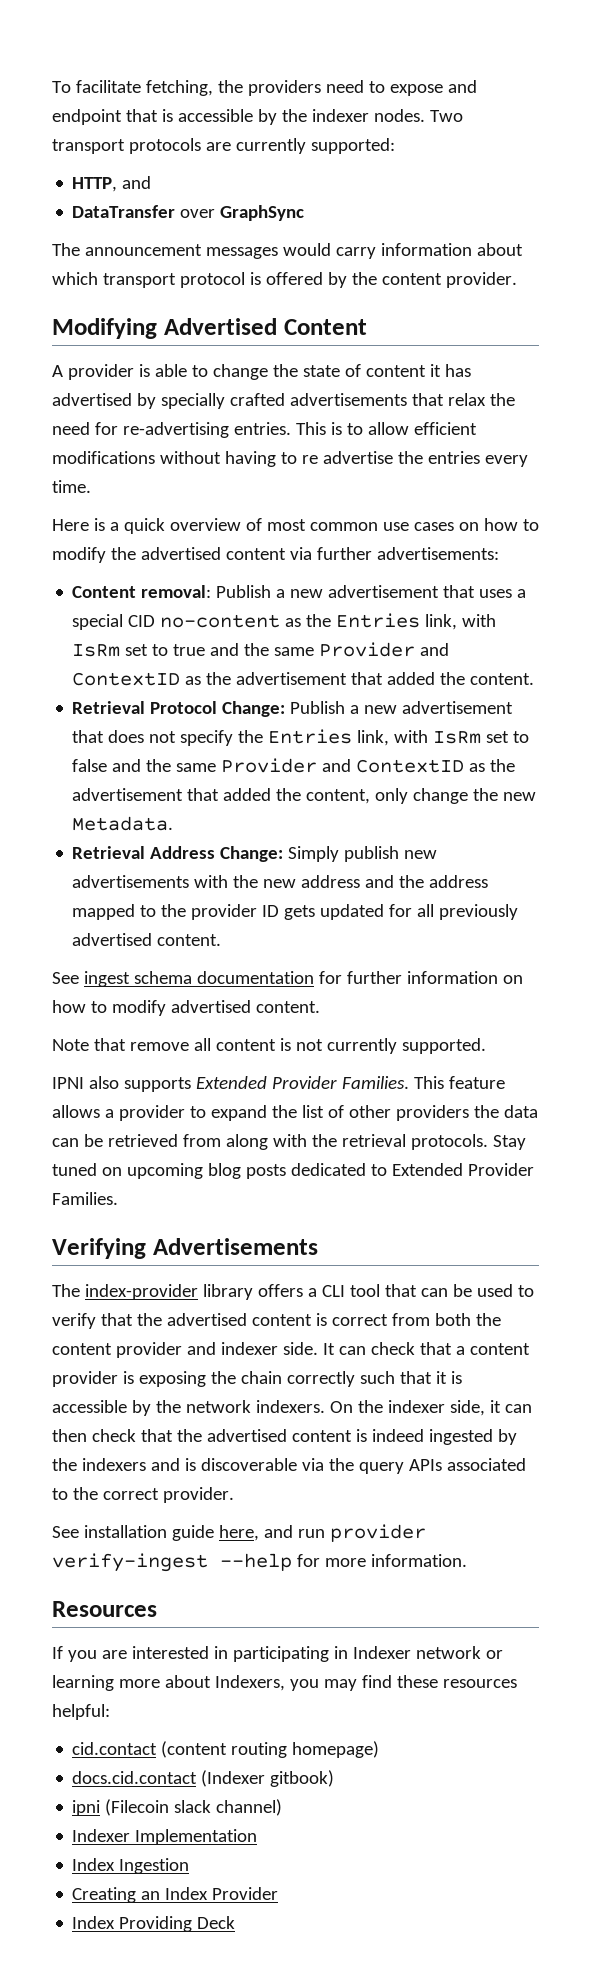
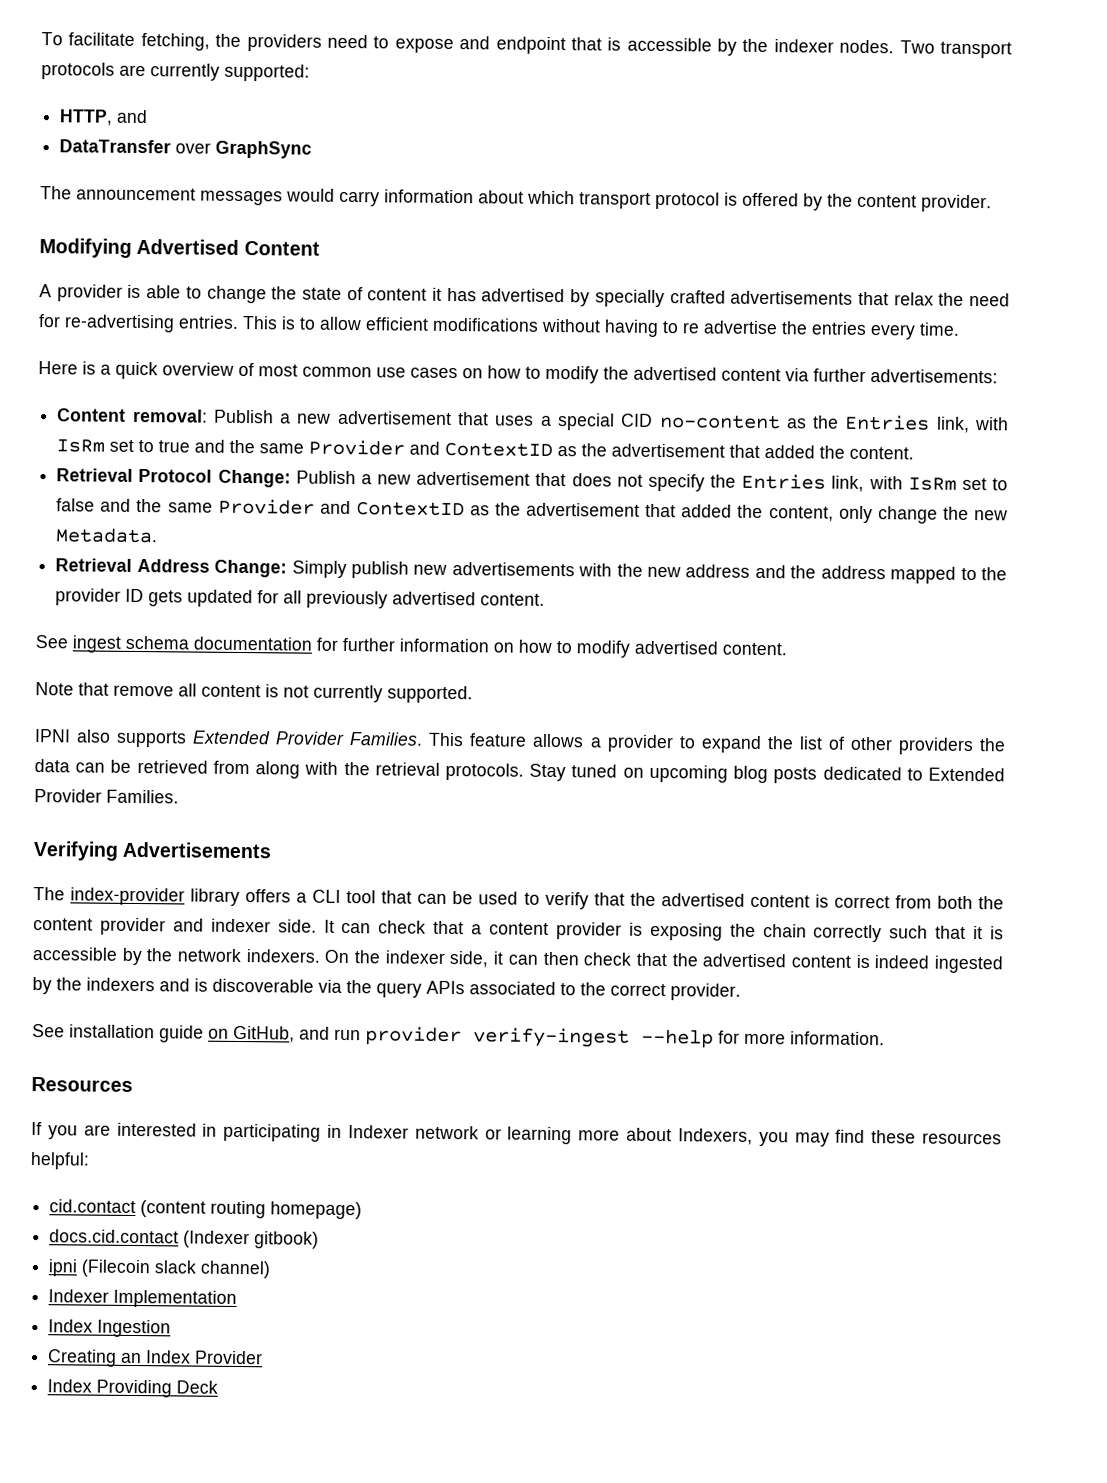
[218,1525,259,1541] here, -> [208,1025,295,1043] on GitHub,

